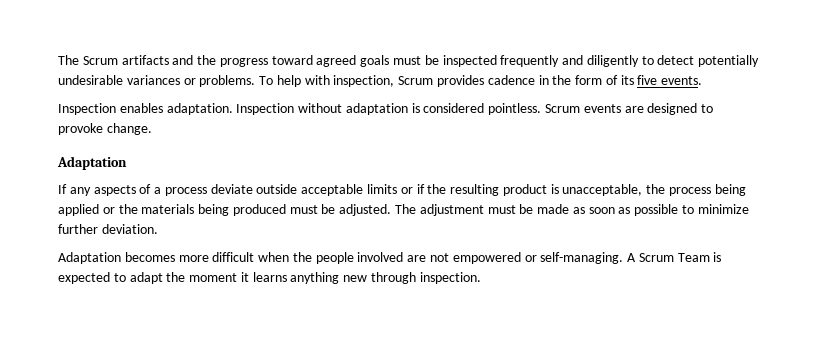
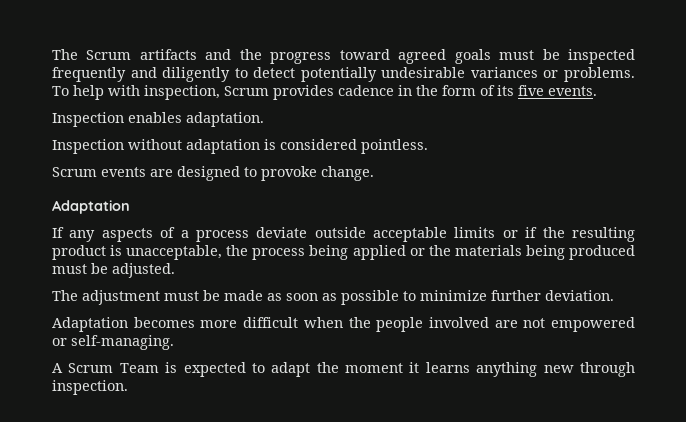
(233, 109) none -> (264, 119) //
(542, 109) none -> (428, 146) //
(392, 210) none -> (175, 270) //
(624, 258) none -> (174, 342) //

